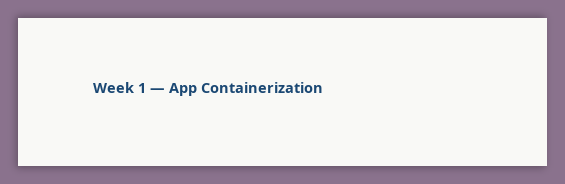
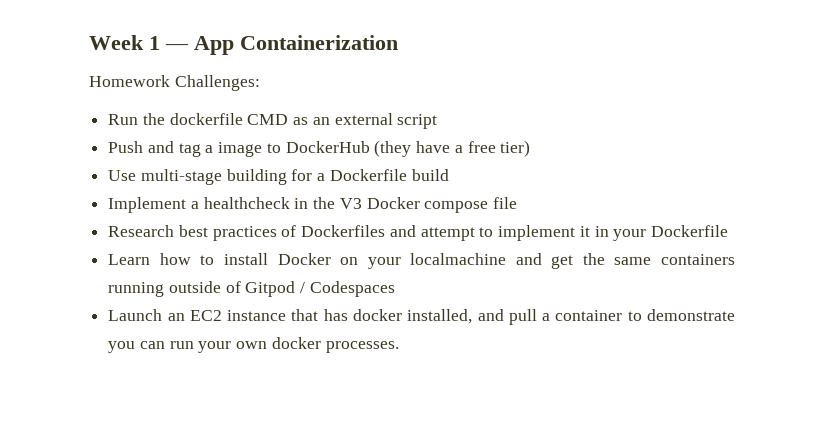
(323, 87) none -> [89,75,260,91] [108,113,438,129] [108,140,531,157] [108,169,449,185] [108,197,518,213] [108,225,728,241] [108,253,735,269] [108,281,395,297] [108,309,736,325] [108,337,399,353] // Homework Challenges: // Run the dockerfile CMD as an external script // Push and tag a image to DockerHub (they have a free tier) // Use multi-stage building for a Dockerfile build // Implement a healthcheck in the V3 Docker compose file // Research best practices of Dockerfiles and attempt to implement it in your Dockerfile // Learn how to install Docker on your localmachine and get the same containers running outside of Gitpod / Codespaces // Launch an EC2 instance that has docker installed, and pull a container to demonstrate you can run your own docker processes.

